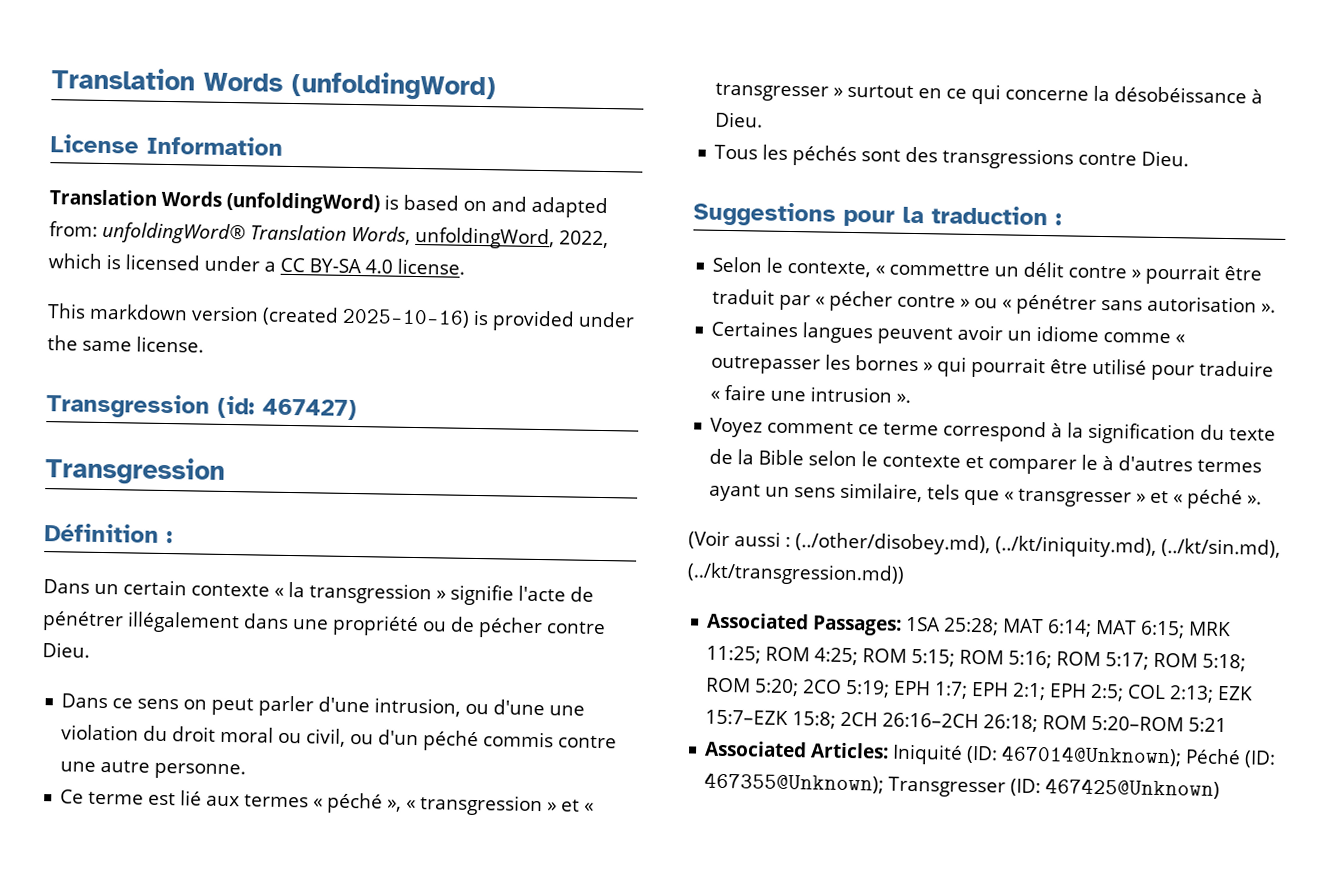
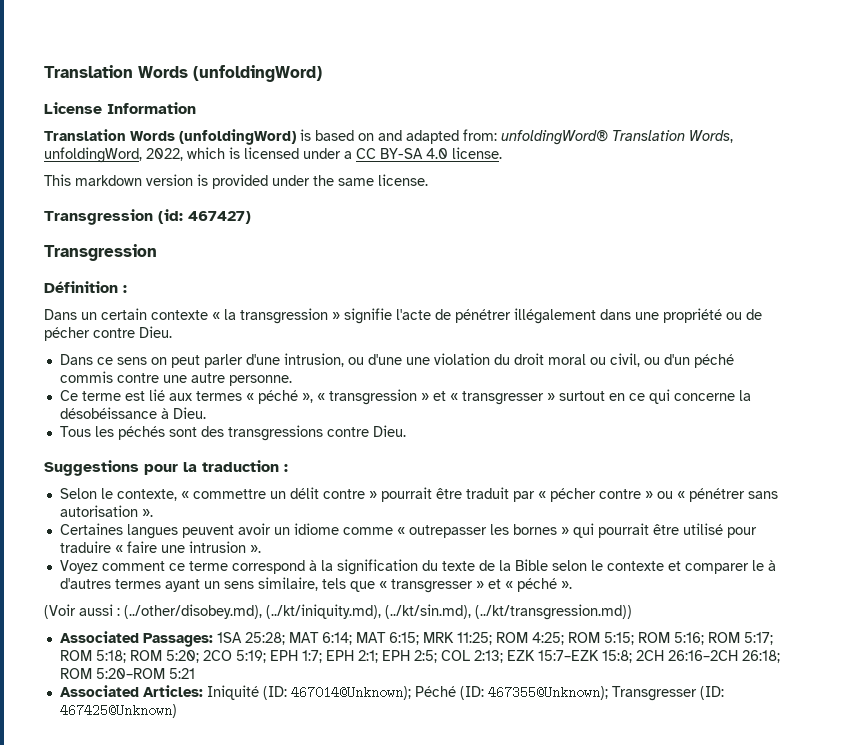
[262,306,470,328] (created 2025-10-16) -> (193, 180) none

